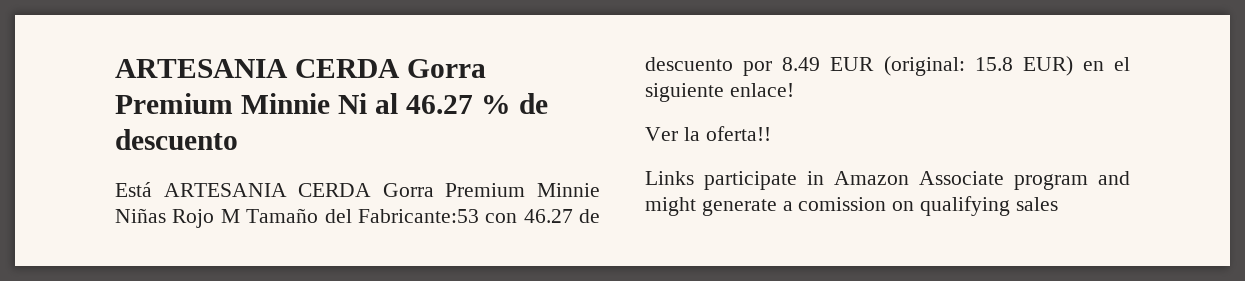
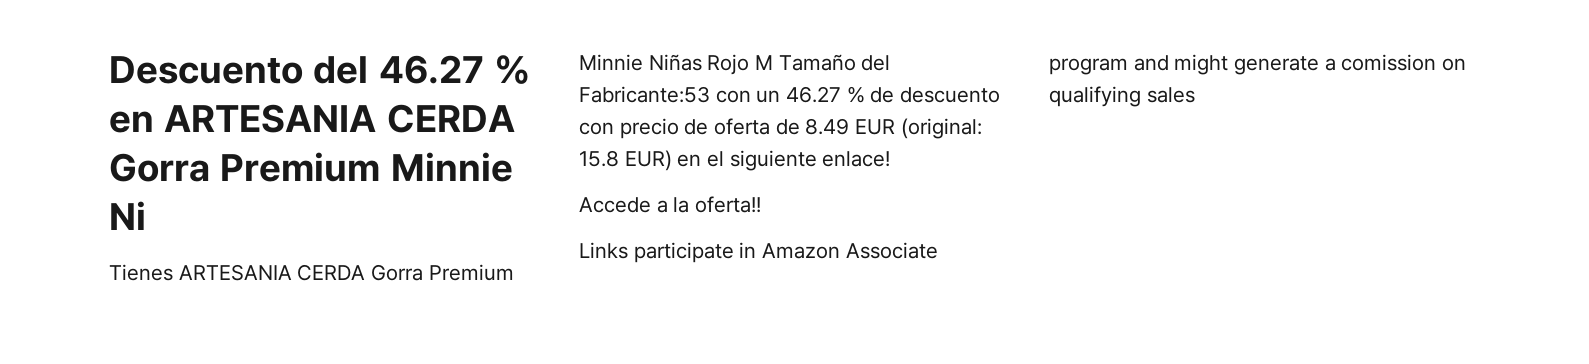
(115, 68) none -> [109,55,530,84] [109,111,154,133] Descuento del 46.27 % en
[374,93,548,114] [115,129,238,150] [115,182,152,197] al 46.27 % de descuento // Está -> [109,264,173,281] // Tienes
[523,209,600,223] [645,57,773,76] 46.27 de descuento por -> [756,86,1001,103] [579,118,800,139] un 46.27 % de descuento con precio de oferta de
[645,127,678,141] Ver -> [579,197,668,213] Accede a

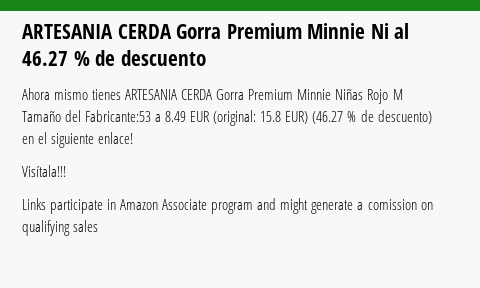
[109,55,530,84] [109,111,154,133] Descuento del 46.27 % en -> (22, 31) none
[109,264,173,281] // Tienes -> [394,23,410,39] [22,50,206,66] [22,88,122,100] al 46.27 % de descuento // Ahora mismo tienes
[715,86,1001,103] [579,118,800,139] con un 46.27 % de descuento con precio de oferta de -> [155,114,162,122] a
(672, 160) none -> [312,110,432,124] (46.27 % de descuento)
[579,196,762,213] Accede a la oferta!! -> [22,165,66,177] Visítala!!!

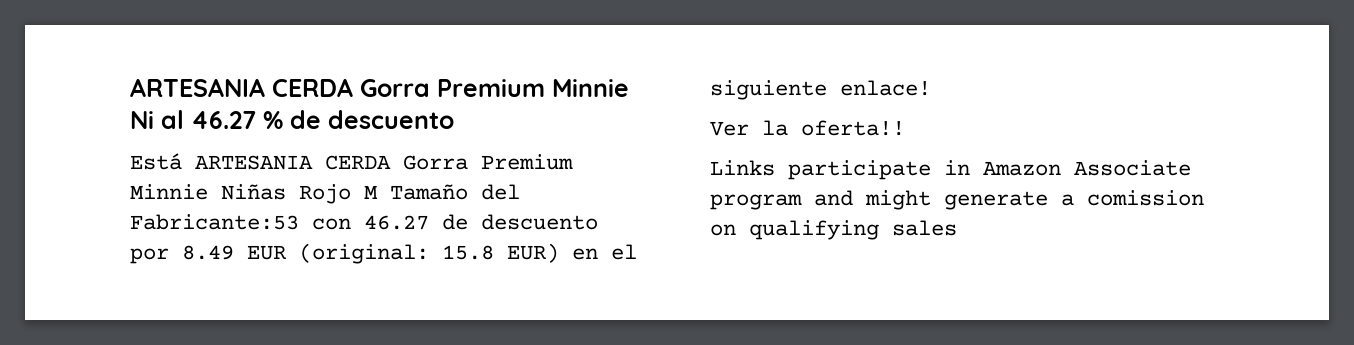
[22,88,122,100] Ahora mismo tienes -> [130,153,182,170] Está
[155,114,162,122] a -> [312,214,598,230] [130,248,169,264] con 46.27 de descuento por
[312,110,432,124] (46.27 % de descuento) -> (559, 253) none
[22,165,66,177] Visítala!!! -> [710,120,905,136] Ver la oferta!!

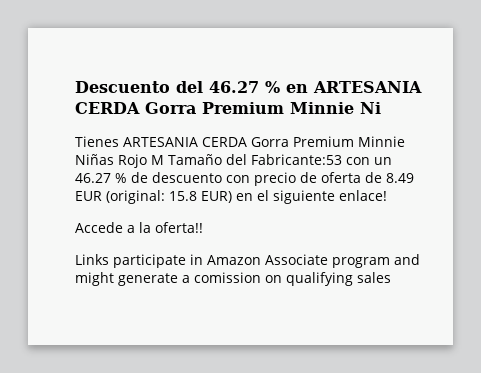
(130, 87) none -> [75,81,308,93] Descuento del 46.27 % en
[161,110,454,129] [130,153,182,170] al 46.27 % de descuento // Está -> [75,136,119,147] // Tienes
[364,214,598,230] [130,248,169,264] 46.27 de descuento por -> [373,157,392,165] [75,172,382,186] un 46.27 % de descuento con precio de oferta de
[710,121,749,136] Ver -> [75,222,135,233] Accede a

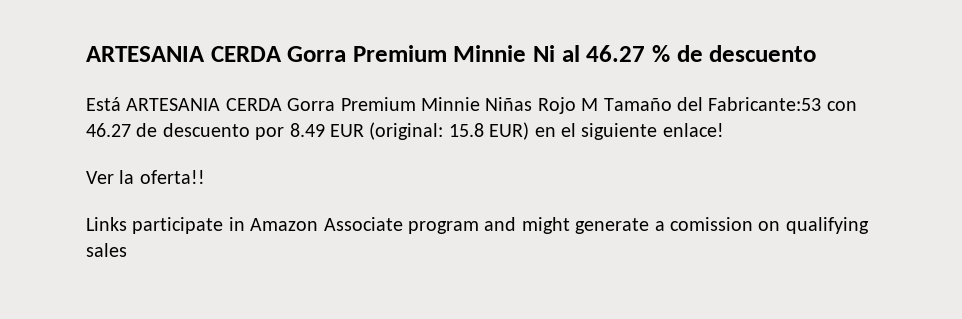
[75,81,308,93] Descuento del 46.27 % en -> (86, 54) none
[75,136,119,147] // Tienes -> [561,45,817,62] [86,97,121,111] al 46.27 % de descuento // Está
[373,157,392,165] [75,172,382,186] un 46.27 % de descuento con precio de oferta de -> [86,123,285,140] 46.27 de descuento por
[75,222,135,233] Accede a -> [86,171,114,184] Ver

